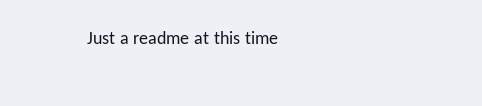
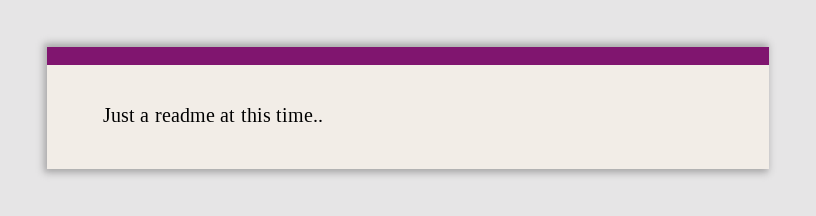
[244,31,278,44] time -> [276,108,323,122] time..

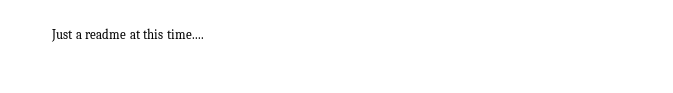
[276,108,323,122] time.. -> [166,29,204,39] time....

